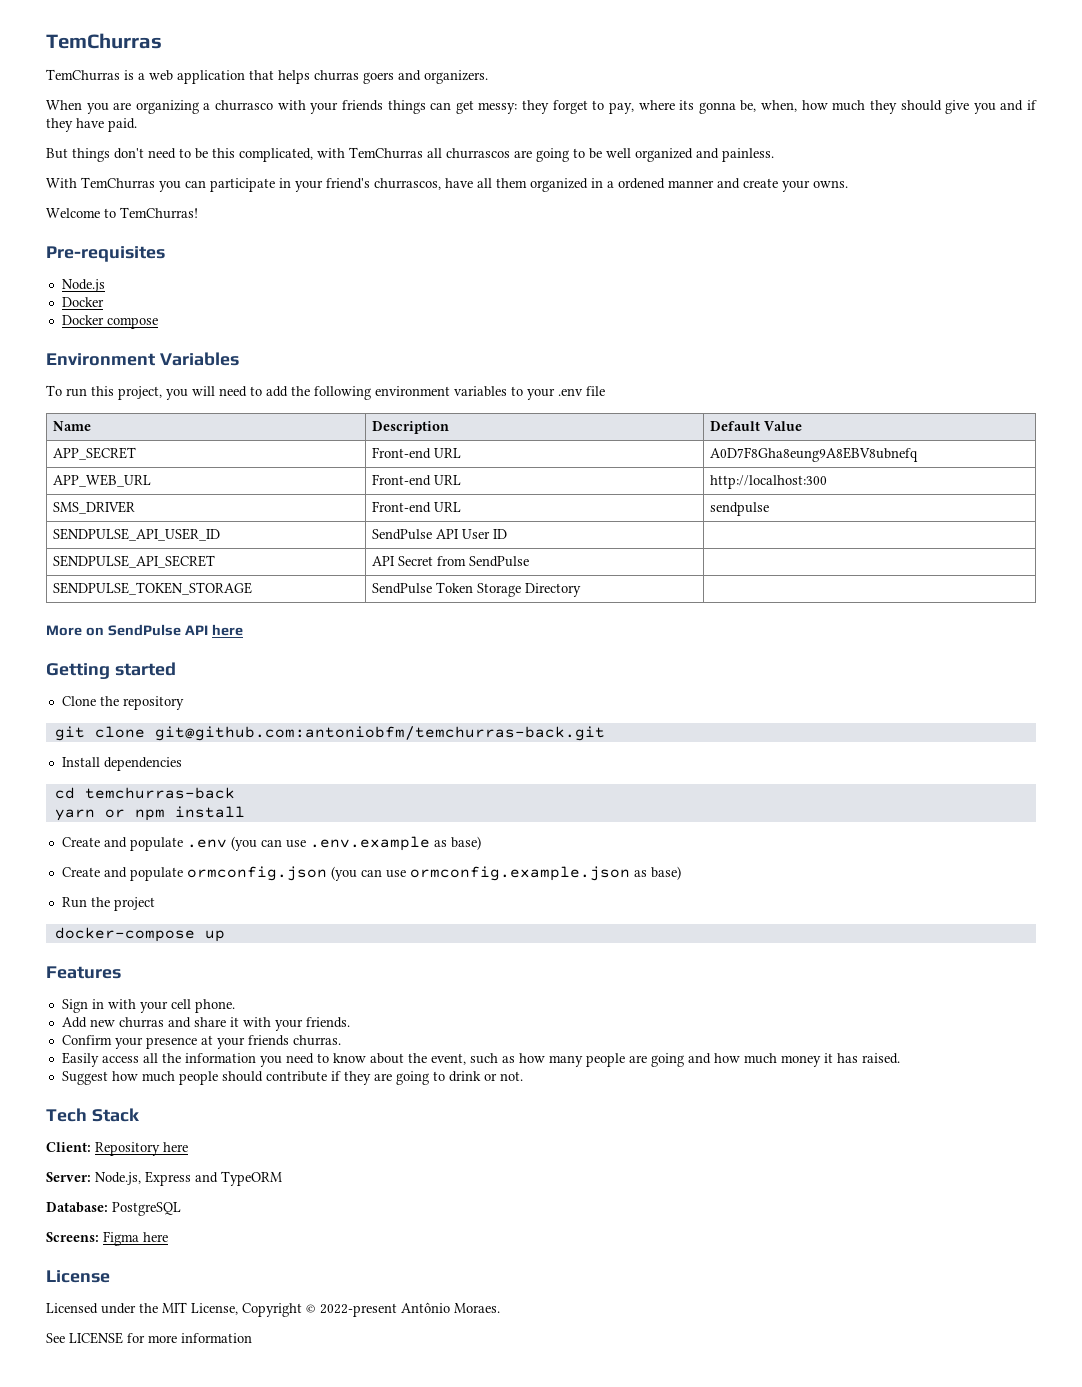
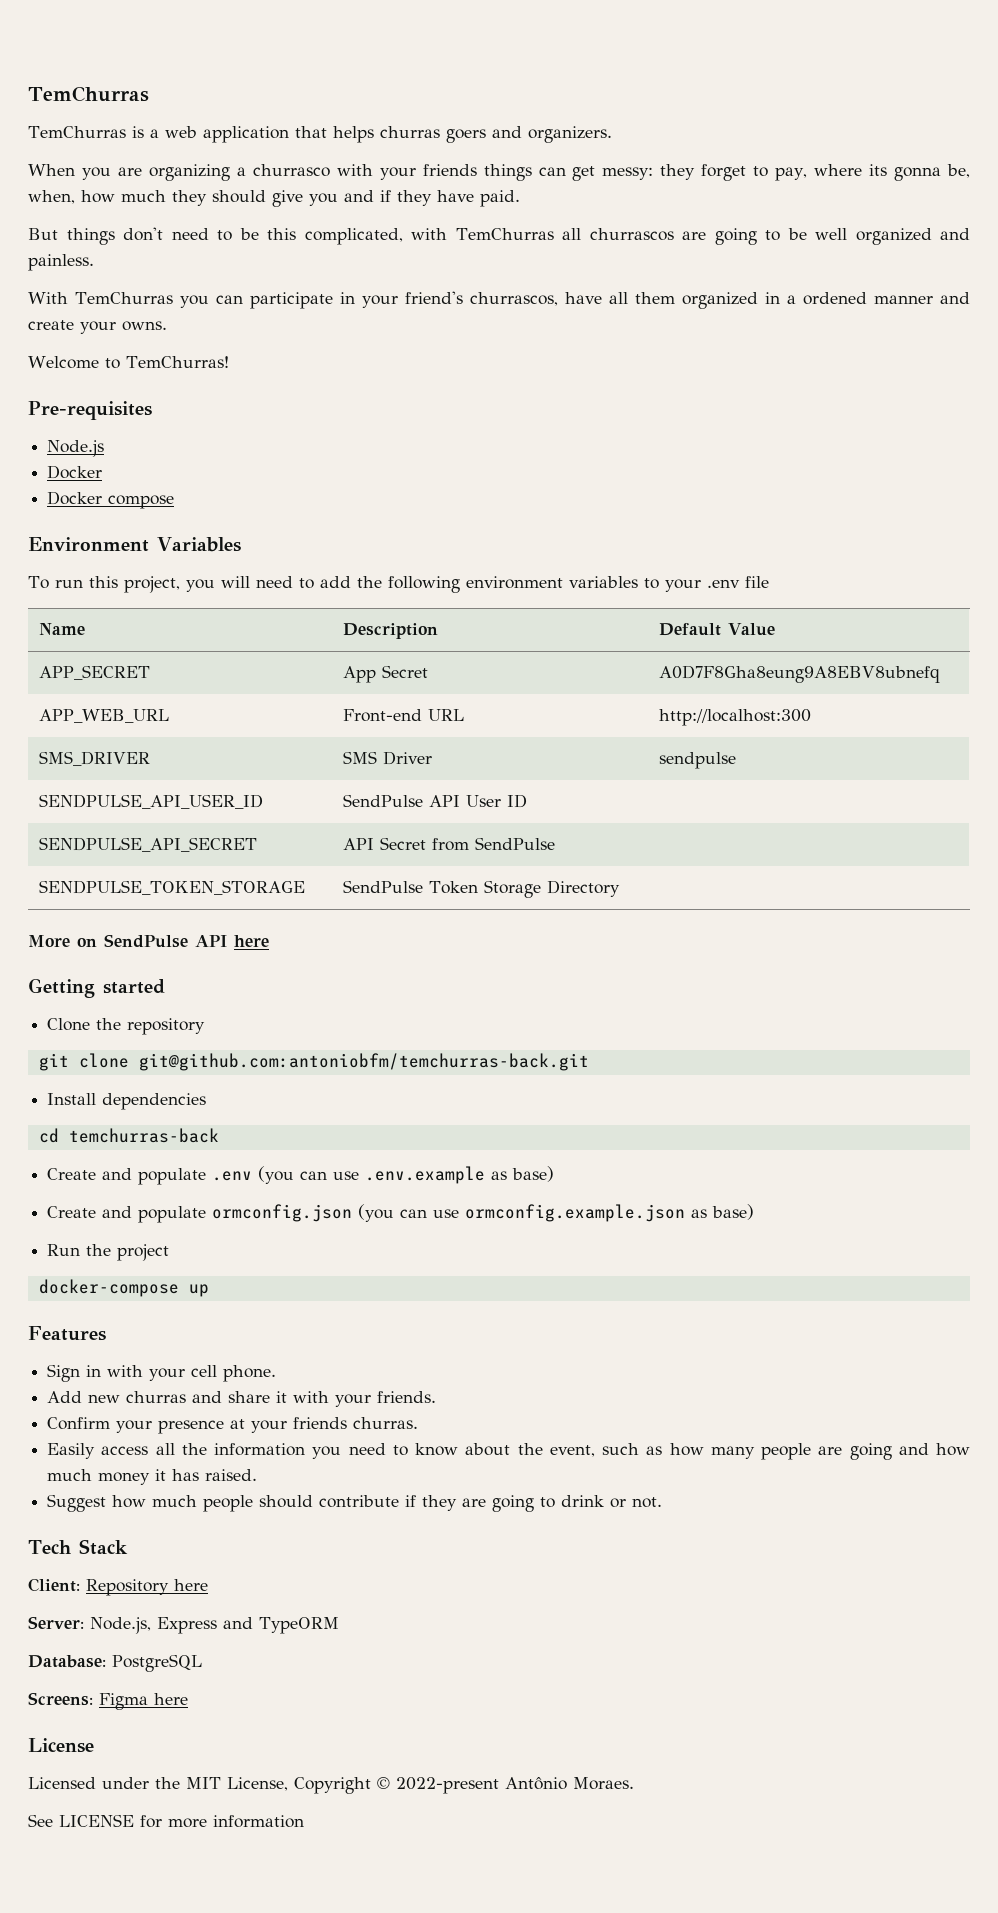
[372,447,462,459] Front-end URL -> [343,665,429,683] App Secret
[372,501,462,513] Front-end URL -> [343,751,433,765] SMS Driver
[54,806,245,821] // yarn or npm install -> (219, 1135) none

